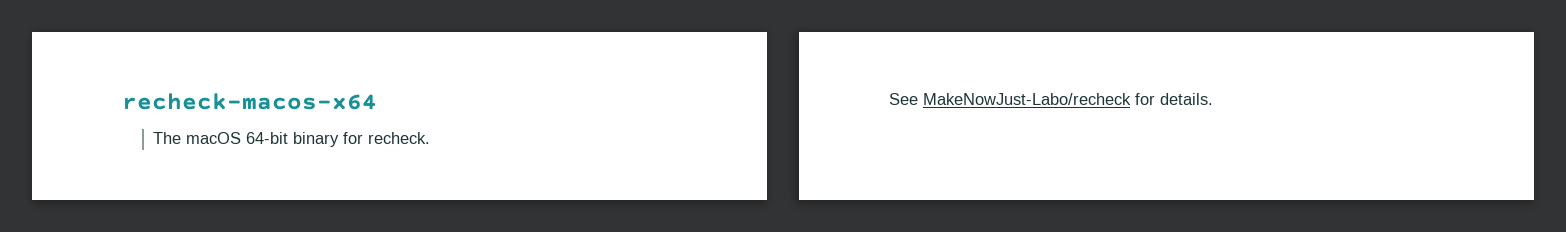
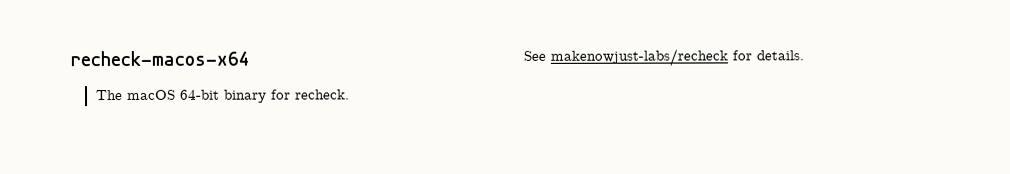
[923,93,1131,105] MakeNowJust-Labo/recheck -> [550,48,728,67] makenowjust-labs/recheck

